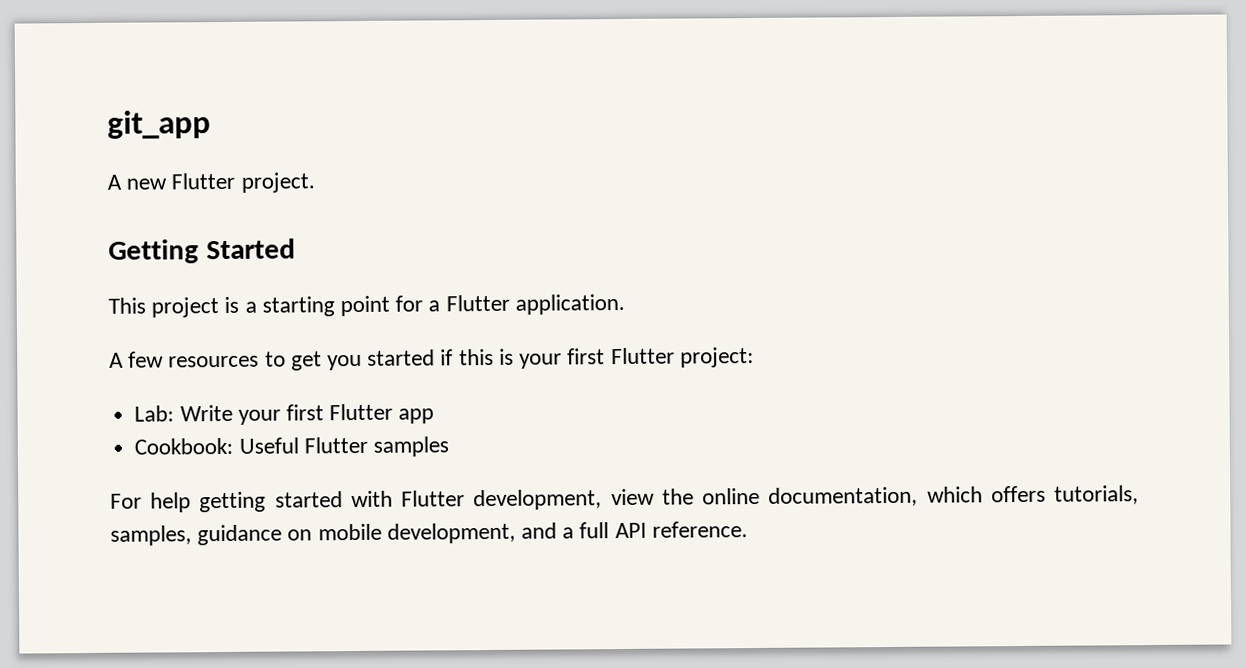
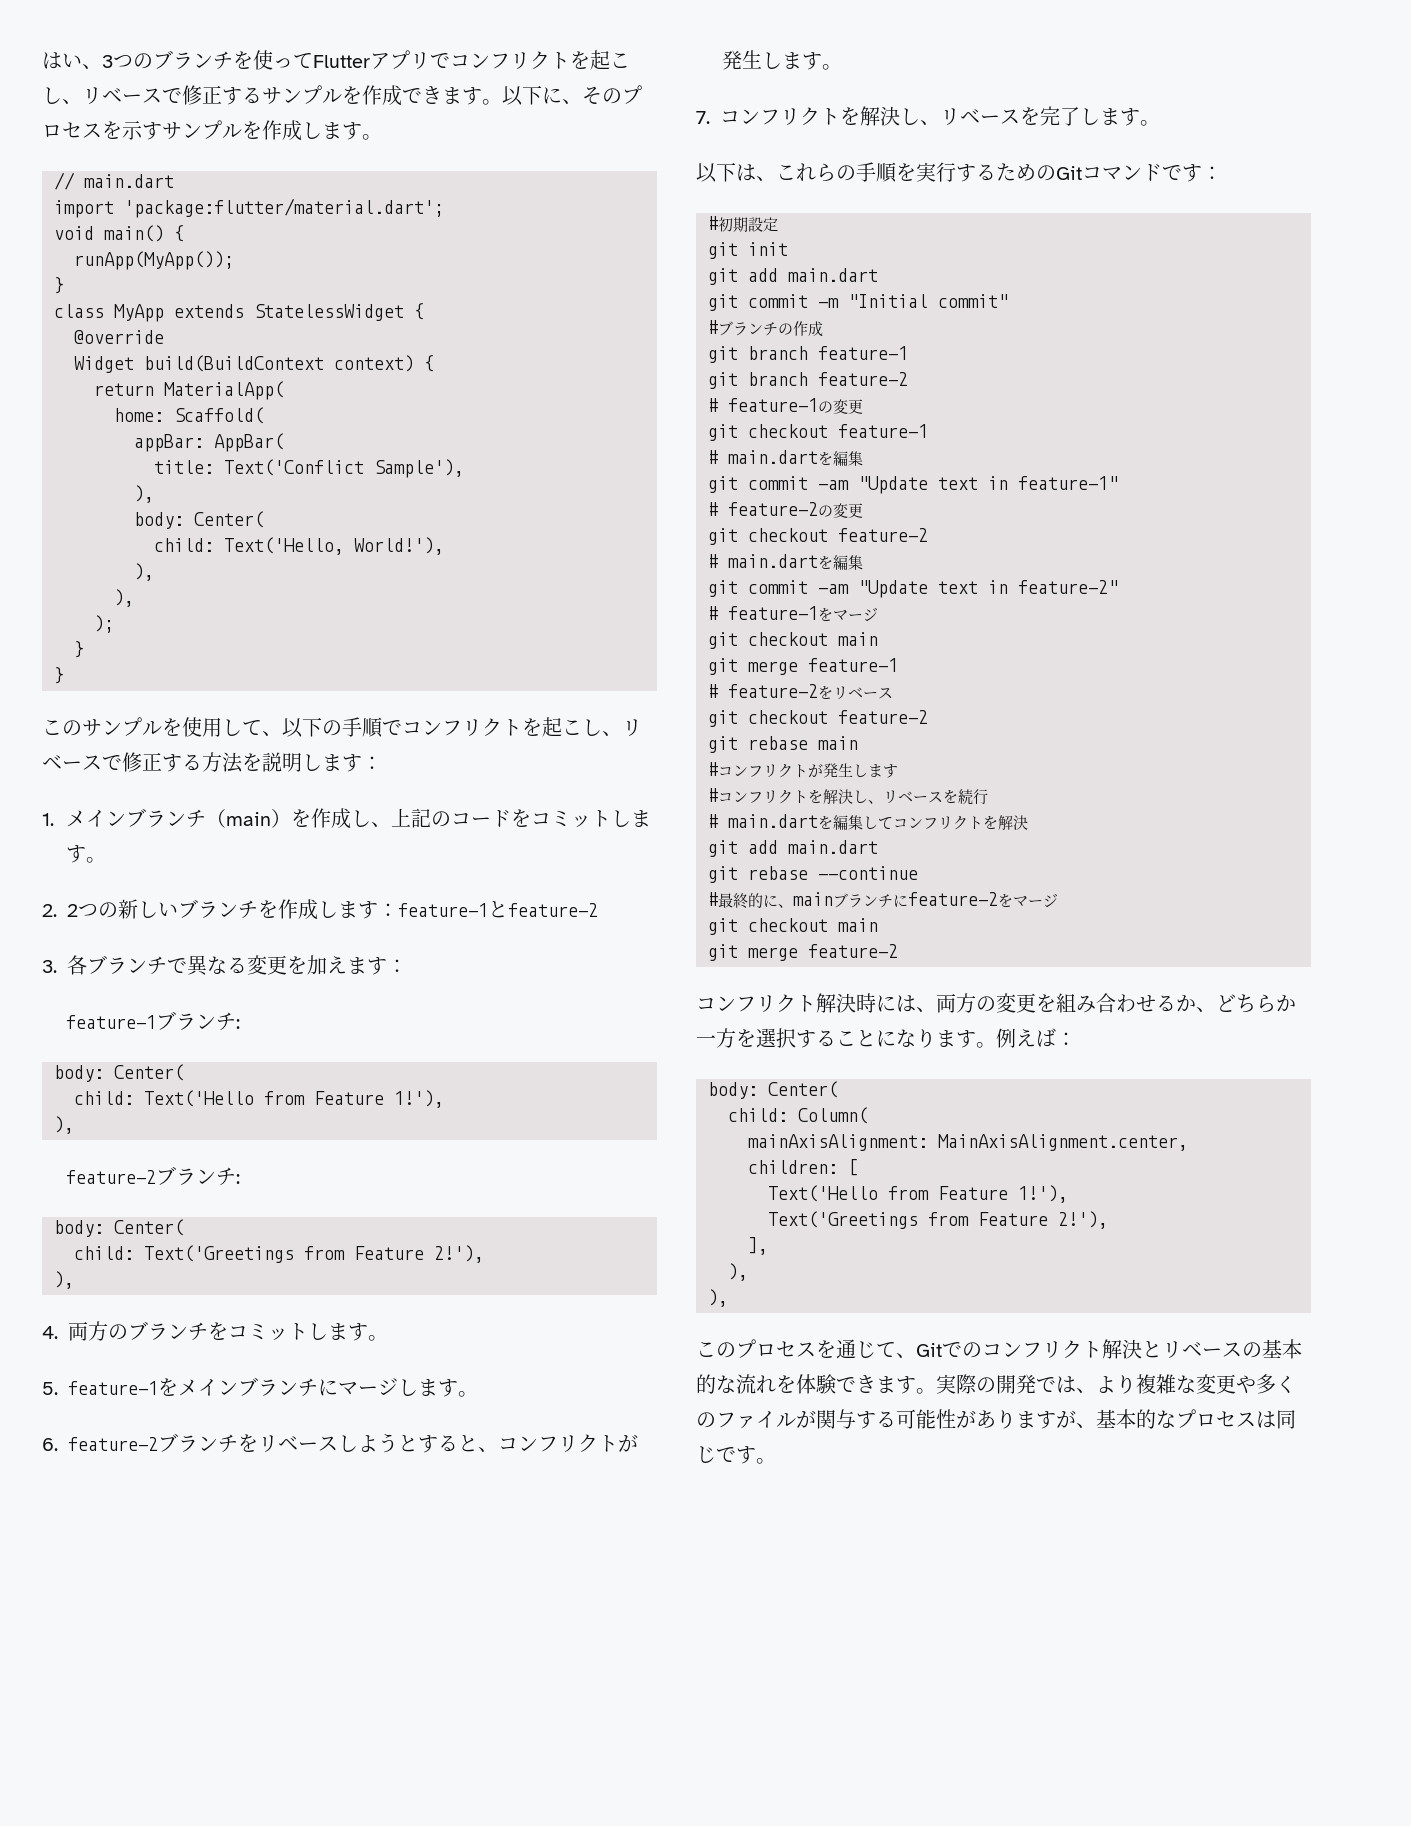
[107,110,211,139] [107,172,315,193] [108,238,296,264] [108,293,625,318] [109,347,754,371] [134,403,435,425] [134,436,449,457] [110,485,1140,513] [110,521,748,546] git_app // A new Flutter project. // Getting Started // This project is a starting point for a Flutter application. // A few resources to get you started if this is your first Flutter project: // Lab: Write your first Flutter app // Cookbook: Useful Flutter samples // For help getting started with Flutter development, view the online documentation, which offers tutorials, samples, guidance on mobile development, and a full API reference. -> [42,50,630,70] [42,85,642,106] [42,120,382,141] [54,172,174,190] [54,198,444,218] [54,225,184,242] [74,251,234,270] [54,277,64,294] [54,303,424,322] [74,330,164,344] [74,355,434,373] [94,381,284,400] [114,407,264,424] [134,433,284,452] [154,459,464,478] [134,485,154,503] [134,511,264,529] [154,537,444,555] [134,563,154,581] [114,589,134,607] [94,615,114,633] [74,641,84,658] [54,667,64,684] [42,717,642,738] [42,752,382,773] [42,808,652,829] [66,845,107,863] [42,899,598,920] [42,955,407,976] [66,1011,241,1031] [54,1064,184,1082] [74,1090,444,1108] [54,1116,74,1134] [66,1166,241,1186] [54,1219,184,1237] [74,1245,484,1263] [54,1271,74,1289] [42,1321,388,1341] [42,1377,478,1397] [42,1433,638,1453] [722,50,842,70] [696,106,1161,126] [696,162,1222,183] [708,216,778,232] [708,242,788,259] [708,268,878,285] [708,294,1008,311] [708,320,823,337] [708,346,908,363] [708,372,908,389] [708,398,863,414] [708,424,928,441] [708,450,863,466] [708,476,1118,494] [708,502,863,518] [708,528,928,545] [708,554,863,570] [708,580,1118,598] [708,606,878,621] [708,632,878,649] [708,658,898,675] [708,684,893,700] [708,710,928,727] [708,736,858,753] [708,762,898,778] [708,788,988,805] [708,814,1028,830] [708,840,878,857] [708,866,918,883] [708,892,1058,909] [708,918,878,935] [708,944,898,961] [696,993,1296,1013] [696,1028,1076,1048] [708,1081,838,1099] [728,1107,868,1124] [748,1134,1188,1151] [748,1159,858,1176] [768,1185,1068,1203] [768,1211,1108,1229] [748,1237,768,1255] [728,1263,748,1281] [708,1289,728,1307] [696,1339,1302,1359] [696,1374,1296,1394] [696,1409,1296,1429] [696,1446,776,1464] はい、3つのブランチを使ってFlutterアプリでコンフリクトを起こし、リベースで修正するサンプルを作成できます。以下に、そのプロセスを示すサンプルを作成します。 // // main.dart // import 'package:flutter/material.dart'; // void main() { // runApp(MyApp()); // } // class MyApp extends StatelessWidget { // @override // Widget build(BuildContext context) { // return MaterialApp( // home: Scaffold( // appBar: AppBar( // title: Text('Conflict Sample'), // ), // body: Center( // child: Text('Hello, World!'), // ), // ), // ); // } // } // このサンプルを使用して、以下の手順でコンフリクトを起こし、リベースで修正する方法を説明します： // 1.メインブランチ（main）を作成し、上記のコードをコミットします。 // 2. 2つの新しいブランチを作成します：feature-1とfeature-2 // 3.各ブランチで異なる変更を加えます： // feature-1ブランチ: // body: Center( // child: Text('Hello from Feature 1!'), // ), // feature-2ブランチ: // body: Center( // child: Text('Greetings from Feature 2!'), // ), // 4.両方のブランチをコミットします。 // 5. feature-1をメインブランチにマージします。 // 6. feature-2ブランチをリベースしようとすると、コンフリクトが発生します。 // 7.コンフリクトを解決し、リベースを完了します。 // 以下は、これらの手順を実行するためのGitコマンドです： // #初期設定 // git init // git add main.dart // git commit -m "Initial commit" // #ブランチの作成 // git branch feature-1 // git branch feature-2 // # feature-1の変更 // git checkout feature-1 // # main.dartを編集 // git commit -am "Update text in feature-1" // # feature-2の変更 // git checkout feature-2 // # main.dartを編集 // git commit -am "Update text in feature-2" // # feature-1をマージ // git checkout main // git merge feature-1 // # feature-2をリベース // git checkout feature-2 // git rebase main // #コンフリクトが発生します // #コンフリクトを解決し、リベースを続行 // # main.dartを編集してコンフリクトを解決 // git add main.dart // git rebase --continue // #最終的に、mainブランチにfeature-2をマージ // git checkout main // git merge feature-2 // コンフリクト解決時には、両方の変更を組み合わせるか、どちらか一方を選択することになります。例えば： // body: Center( // child: Column( // mainAxisAlignment: MainAxisAlignment.center, // children: [ // Text('Hello from Feature 1!'), // Text('Greetings from Feature 2!'), // ], // ), // ), // このプロセスを通じて、Gitでのコンフリクト解決とリベースの基本的な流れを体験できます。実際の開発では、より複雑な変更や多くのファイルが関与する可能性がありますが、基本的なプロセスは同じです。

